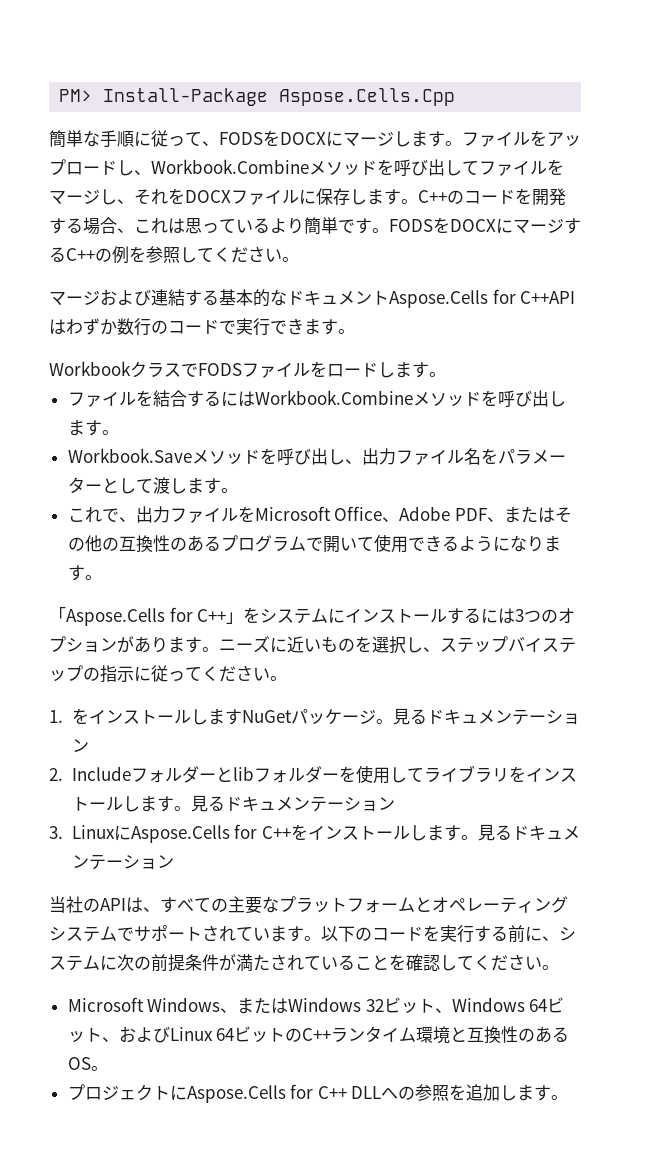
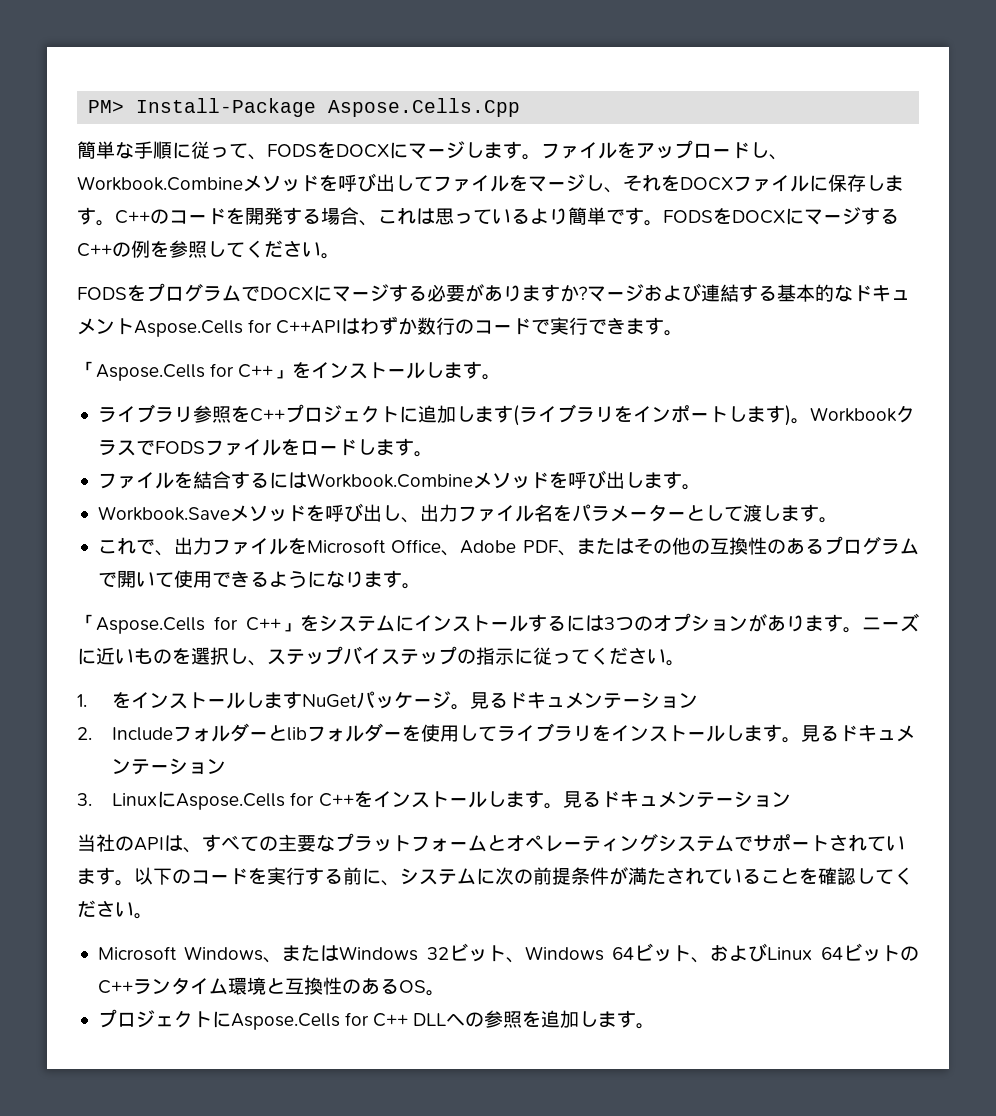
(299, 259) none -> [77,283,587,302] FODSをプログラムでDOCXにマージする必要がありますか?
(355, 331) none -> [77,361,502,381] [97,404,810,426] 「Aspose.Cells for C++」をインストールします。 // ライブラリ参照をC++プロジェクトに追加します(ライブラリをインポートします)。

